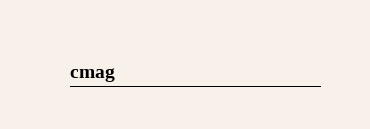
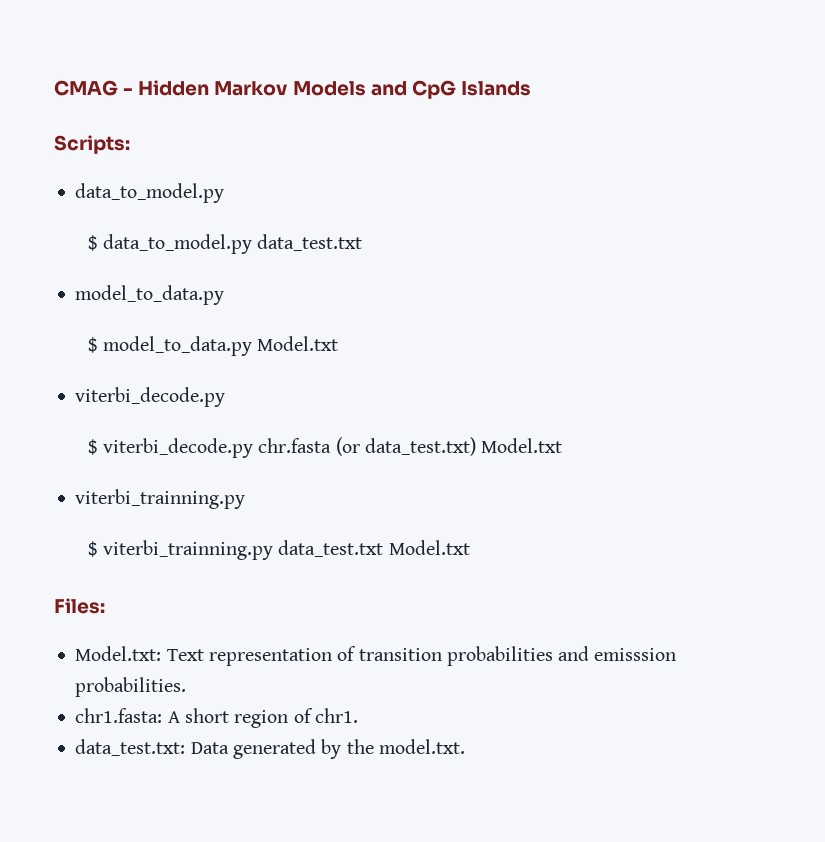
[70,68,115,82] cmag -> [54,80,531,99] [54,135,130,154] [75,183,225,203] [87,234,363,254] [75,285,225,305] [87,336,339,356] [75,387,226,407] [87,437,563,458] [75,489,246,509] [87,540,470,560] [54,598,105,614] [75,646,677,666] [75,677,187,697] [75,708,358,728] [75,739,465,759] CMAG - Hidden Markov Models and CpG Islands // Scripts: // data_to_model.py // $ data_to_model.py data_test.txt // model_to_data.py // $ model_to_data.py Model.txt // viterbi_decode.py // $ viterbi_decode.py chr.fasta (or data_test.txt) Model.txt // viterbi_trainning.py // $ viterbi_trainning.py data_test.txt Model.txt // Files: // Model.txt: Text representation of transition probabilities and emisssion probabilities. // chr1.fasta: A short region of chr1. // data_test.txt: Data generated by the model.txt.

